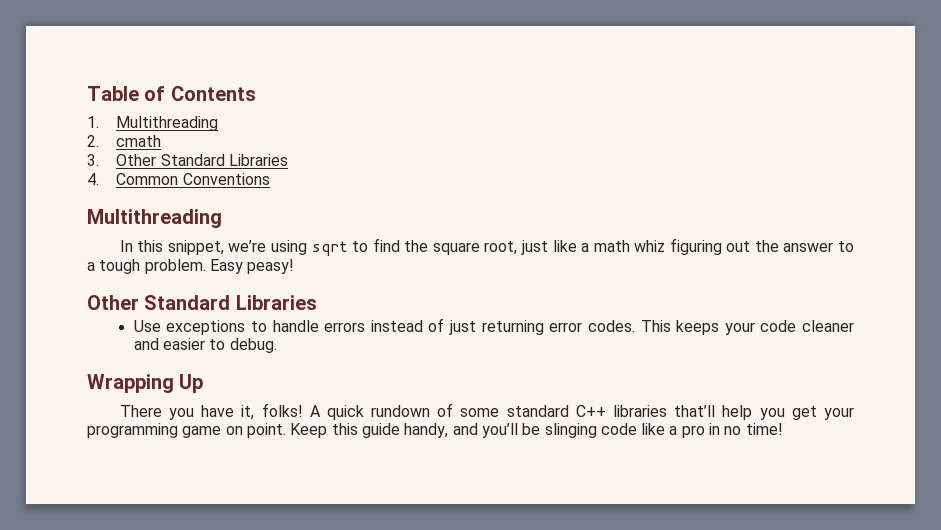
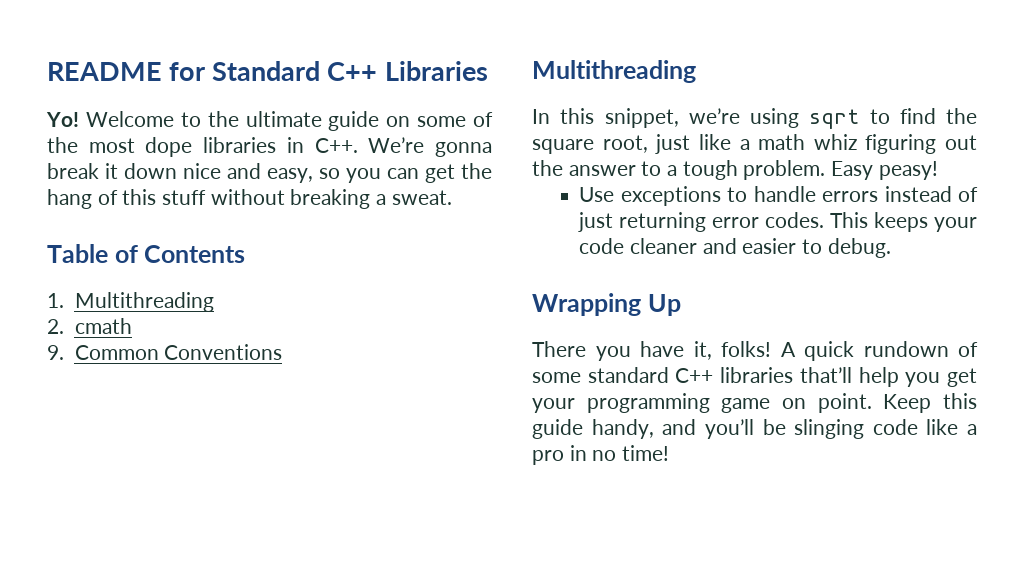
(87, 93) none -> [47,61,488,81] [46,111,493,131] [47,137,493,157] [47,163,492,183] [47,189,452,209] README for Standard C++ Libraries // Yo! Welcome to the ultimate guide on some of the most dope libraries in C++. We’re gonna break it down nice and easy, so you can get the hang of this stuff without breaking a sweat. //
[87,154,288,166] [87,173,99,185] 3. Other Standard Libraries // 4. -> [47,345,64,360] 9.
[87,295,317,310] // Other Standard Libraries -> (938, 170) none

